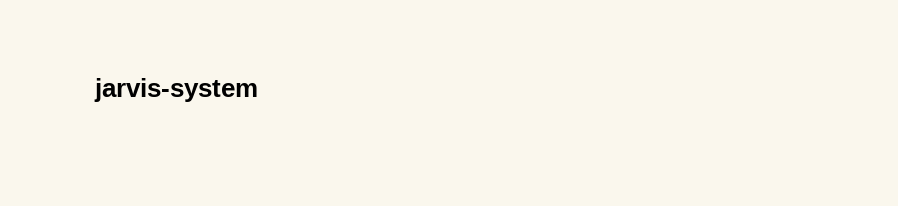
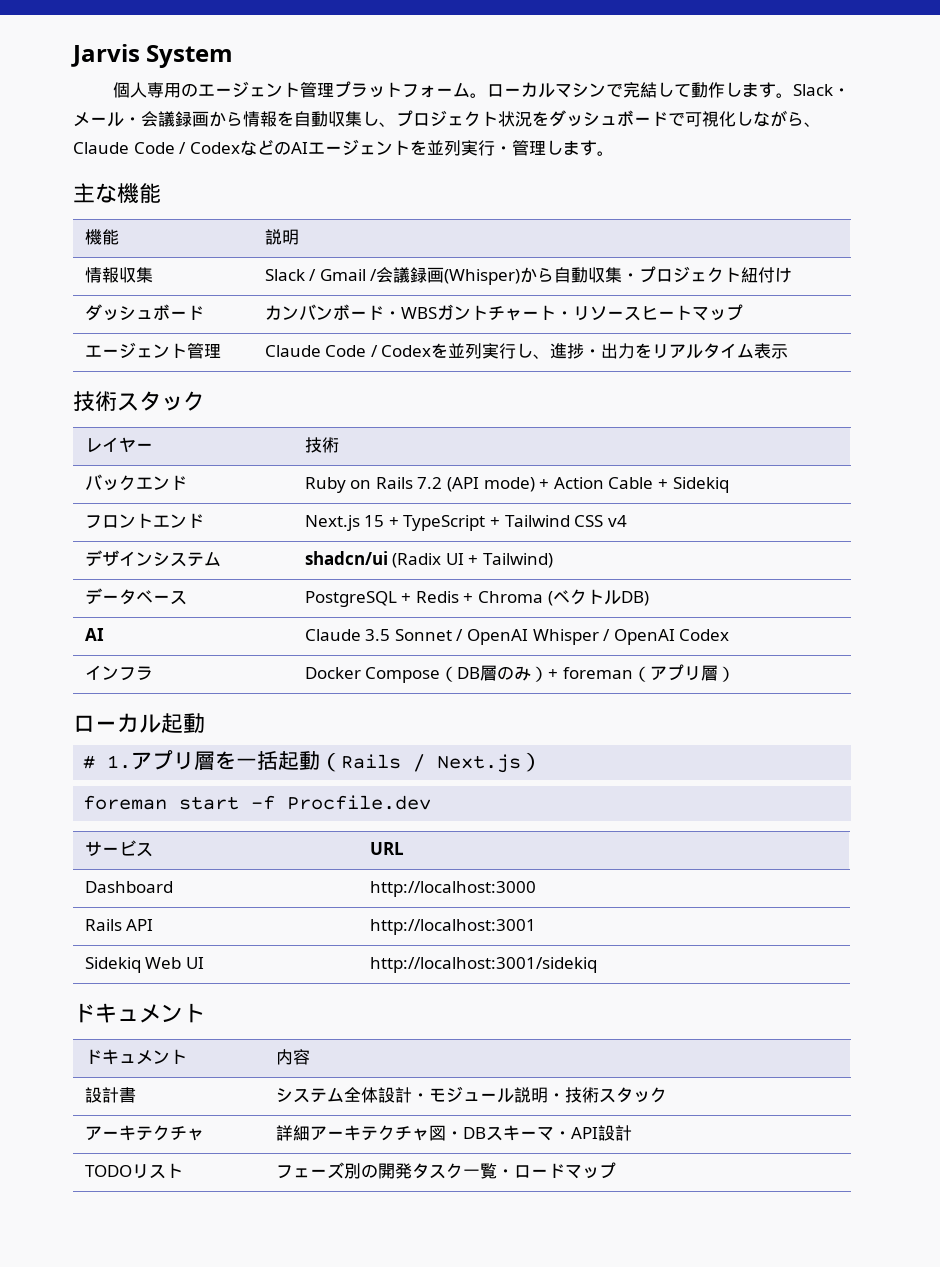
[94,78,258,102] jarvis-system -> [71,44,234,68] [112,81,850,98] [73,110,821,127] [73,139,614,156] [73,183,161,203] [84,229,119,245] [264,229,299,245] [84,267,153,283] [264,266,793,285] [84,304,204,321] [264,304,743,321] [84,342,221,359] [264,343,789,359] [73,391,205,412] [84,437,153,453] [304,437,339,453] [84,474,187,491] [304,477,729,493] [84,513,204,529] [304,515,627,531] [84,550,221,567] [304,551,554,568] [84,588,187,605] [304,589,649,607] [84,628,104,641] [304,629,730,645] [84,665,153,681] [304,664,735,683] [73,713,205,734] [83,750,543,773] [83,795,432,810] [84,840,153,857] [369,842,404,855] [84,881,173,893] [369,881,536,897] [84,919,154,931] [369,919,536,935] [84,957,204,973] [369,957,597,973] [73,1003,205,1023] [84,1049,187,1065] [275,1049,310,1065] [84,1087,136,1103] [275,1086,667,1103] [84,1125,204,1141] [275,1125,632,1141] [84,1163,183,1179] [275,1162,616,1179] Jarvis System // 個人専用のエージェント管理プラットフォーム。ローカルマシンで完結して動作します。Slack・メール・会議録画から情報を自動収集し、プロジェクト状況をダッシュボードで可視化しながら、Claude Code / CodexなどのAIエージェントを並列実行・管理します。 // 主な機能 // 機能 | 説明 // 情報収集 | Slack / Gmail /会議録画(Whisper)から自動収集・プロジェクト紐付け // ダッシュボード | カンバンボード・WBSガントチャート・リソースヒートマップ // エージェント管理 | Claude Code / Codexを並列実行し、進捗・出力をリアルタイム表示 // 技術スタック // レイヤー | 技術 // バックエンド | Ruby on Rails 7.2 (API mode) + Action Cable + Sidekiq // フロントエンド | Next.js 15 + TypeScript + Tailwind CSS v4 // デザインシステム | shadcn/ui (Radix UI + Tailwind) // データベース | PostgreSQL + Redis + Chroma (ベクトルDB) // AI | Claude 3.5 Sonnet / OpenAI Whisper / OpenAI Codex // インフラ | Docker Compose（DB層のみ）+ foreman（アプリ層） // ローカル起動 // # 1.アプリ層を一括起動（Rails / Next.js） // foreman start -f Procfile.dev // サービス | URL // Dashboard | http://localhost:3000 // Rails API | http://localhost:3001 // Sidekiq Web UI | http://localhost:3001/sidekiq // ドキュメント // ドキュメント | 内容 // 設計書 | システム全体設計・モジュール説明・技術スタック // アーキテクチャ | 詳細アーキテクチャ図・DBスキーマ・API設計 // TODOリスト | フェーズ別の開発タスク一覧・ロードマップ

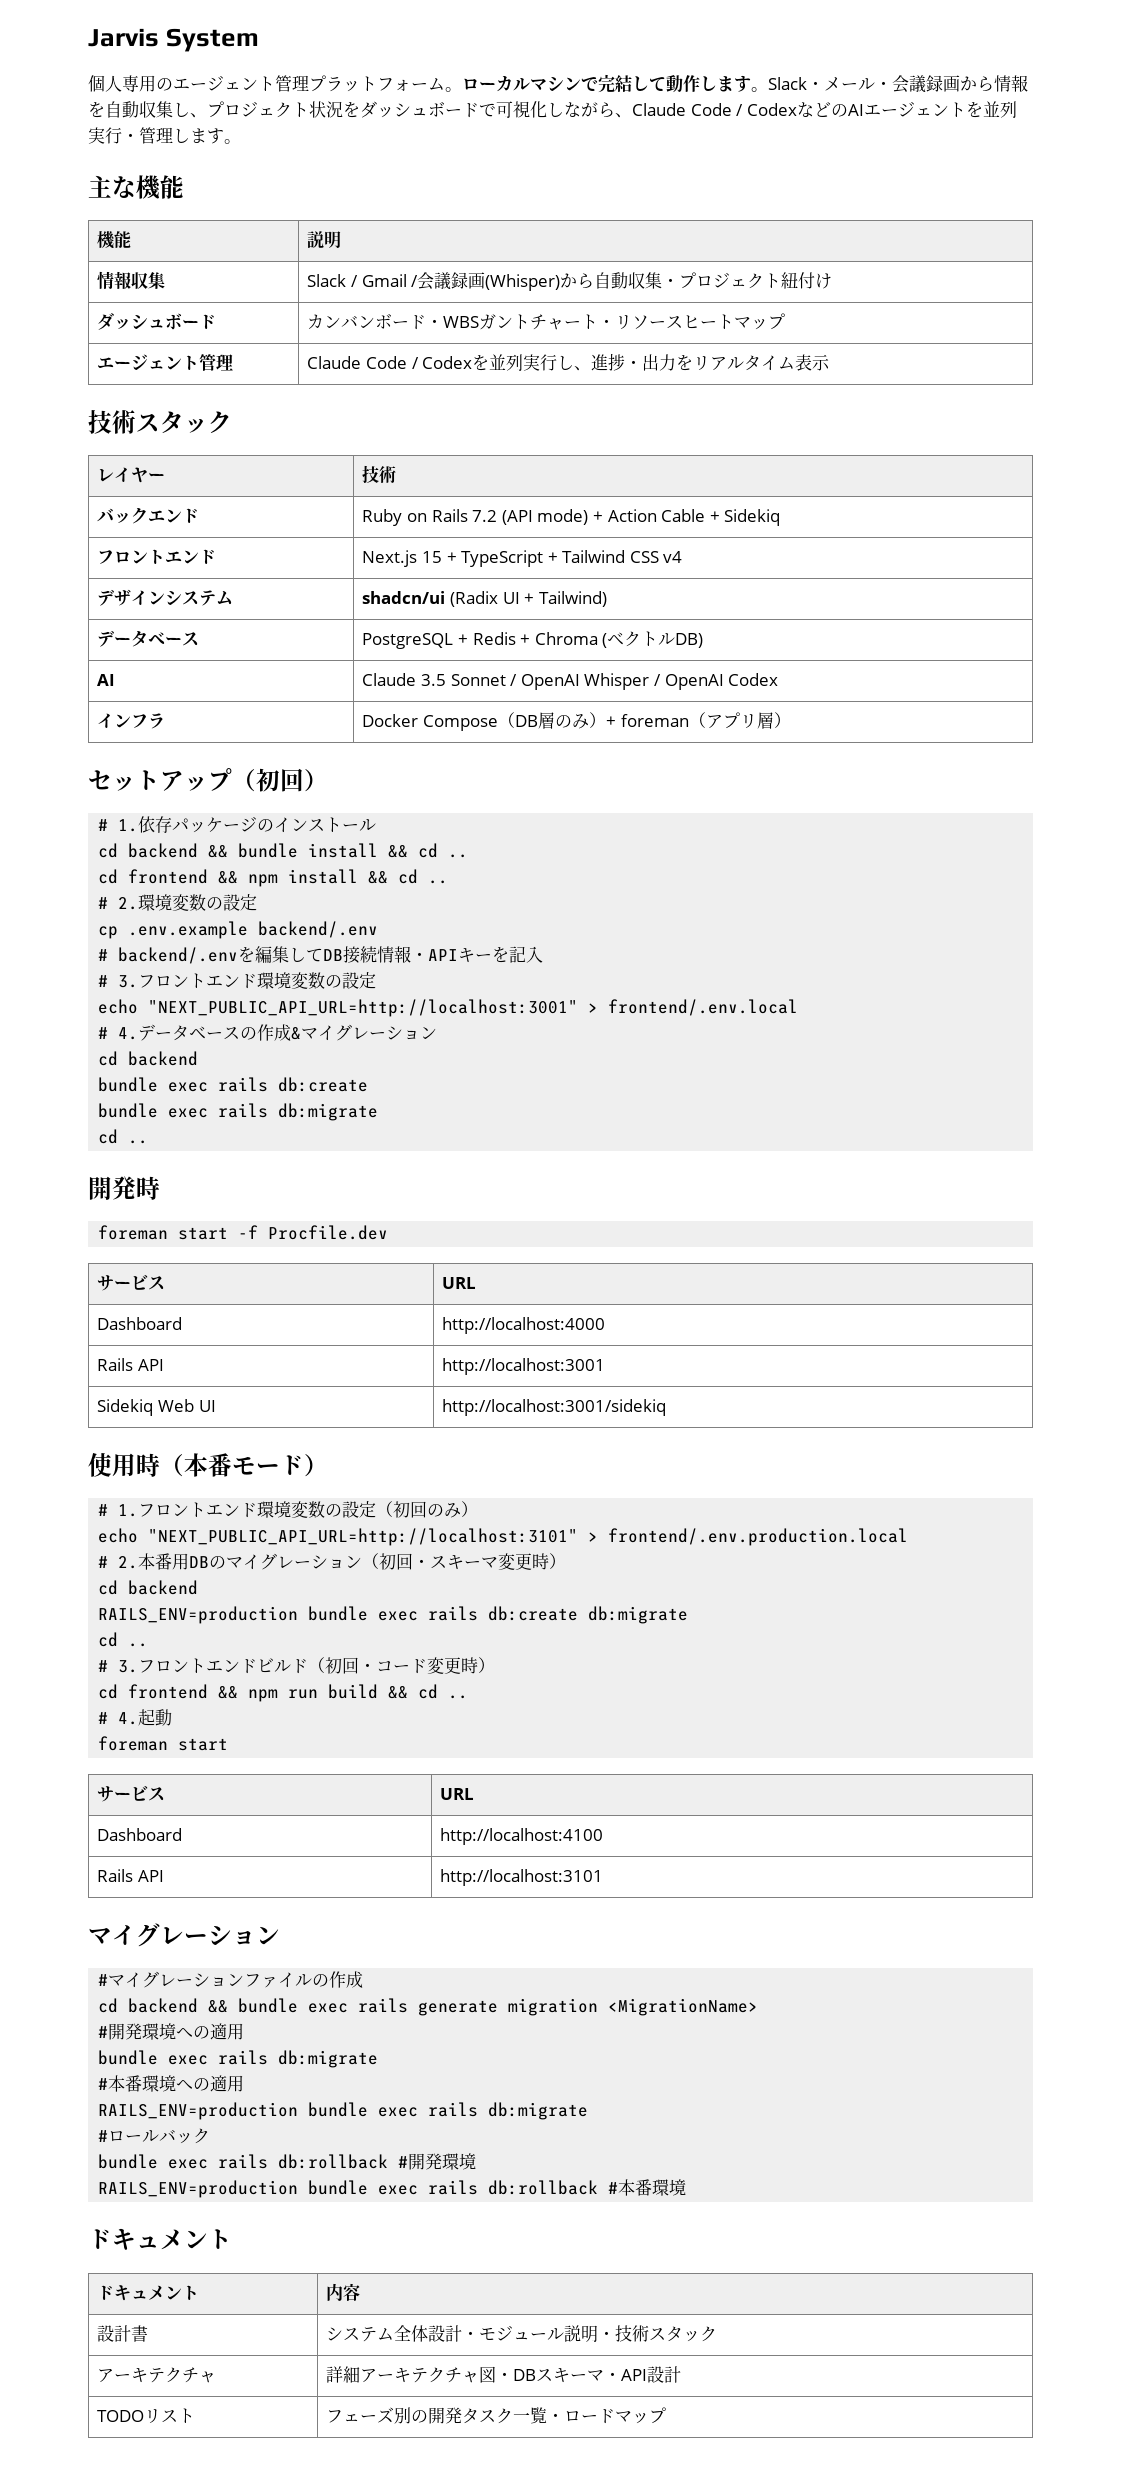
[73,713,205,734] [83,750,543,773] ローカル起動 // # 1.アプリ層を一括起動（Rails / Next.js） -> [88,768,328,792] [98,816,377,833] [98,843,469,858] [98,869,449,887] [98,894,258,911] [98,921,379,939] [98,946,544,964] [98,972,377,989] [98,999,799,1017] [98,1024,438,1041] [98,1051,199,1066] [98,1077,369,1092] [98,1103,379,1121] [98,1129,149,1144] [88,1176,160,1200] セットアップ（初回） // # 1.依存パッケージのインストール // cd backend && bundle install && cd .. // cd frontend && npm install && cd .. // # 2.環境変数の設定 // cp .env.example backend/.env // # backend/.envを編集してDB接続情報・APIキーを記入 // # 3.フロントエンド環境変数の設定 // echo "NEXT_PUBLIC_API_URL=http://localhost:3001" > frontend/.env.local // # 4.データベースの作成&マイグレーション // cd backend // bundle exec rails db:create // bundle exec rails db:migrate // cd .. // 開発時
[369,881,536,897] http://localhost:3000 -> [442,1317,606,1334] http://localhost:4000
(597, 965) none -> [88,1453,328,1477] [98,1501,479,1518] [98,1528,909,1546] [98,1553,567,1570] [98,1580,199,1595] [98,1606,689,1624] [98,1632,149,1647] [98,1657,496,1674] [98,1684,469,1702] [98,1709,173,1726] [98,1736,229,1751] [97,1785,166,1802] [440,1788,475,1800] [97,1828,183,1841] [440,1828,604,1845] [97,1869,164,1882] [440,1869,604,1886] [88,1923,280,1947] [98,1971,364,1988] [98,1998,759,2016] [98,2023,245,2040] [98,2050,379,2068] [98,2075,245,2092] [98,2102,589,2120] [98,2128,211,2144] [98,2153,477,2170] [98,2179,687,2198] // 使用時（本番モード） // # 1.フロントエンド環境変数の設定（初回のみ） // echo "NEXT_PUBLIC_API_URL=http://localhost:3101" > frontend/.env.production.local // # 2.本番用DBのマイグレーション（初回・スキーマ変更時） // cd backend // RAILS_ENV=production bundle exec rails db:create db:migrate // cd .. // # 3.フロントエンドビルド（初回・コード変更時） // cd frontend && npm run build && cd .. // # 4.起動 // foreman start // サービス | URL // Dashboard | http://localhost:4100 // Rails API | http://localhost:3101 // マイグレーション // #マイグレーションファイルの作成 // cd backend && bundle exec rails generate migration <MigrationName> // #開発環境への適用 // bundle exec rails db:migrate // #本番環境への適用 // RAILS_ENV=production bundle exec rails db:migrate // #ロールバック // bundle exec rails db:rollback #開発環境 // RAILS_ENV=production bundle exec rails db:rollback #本番環境

